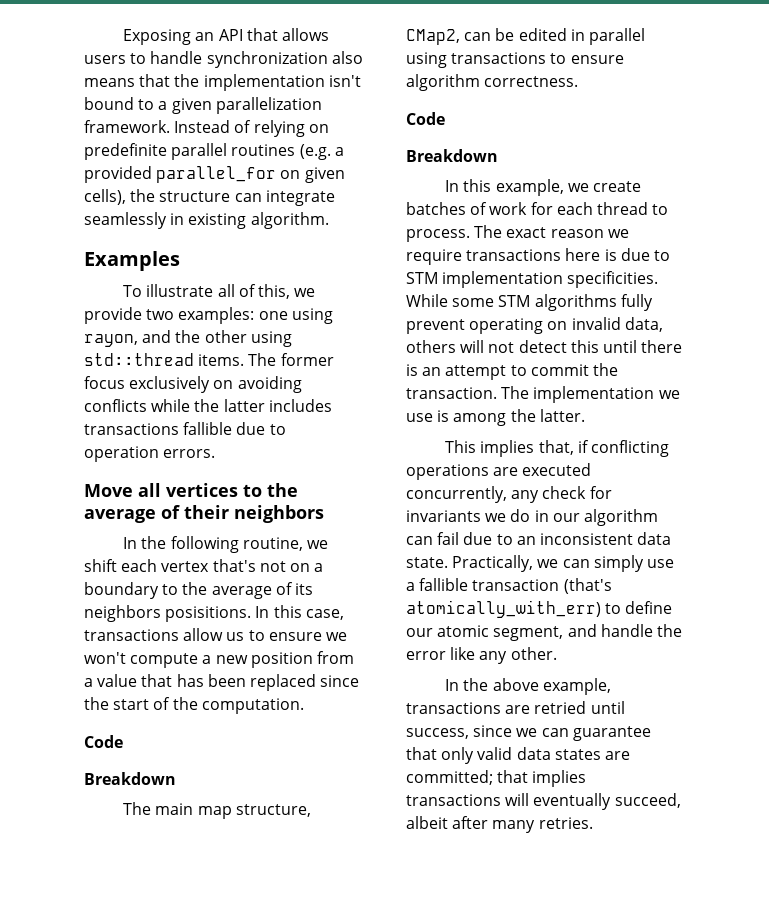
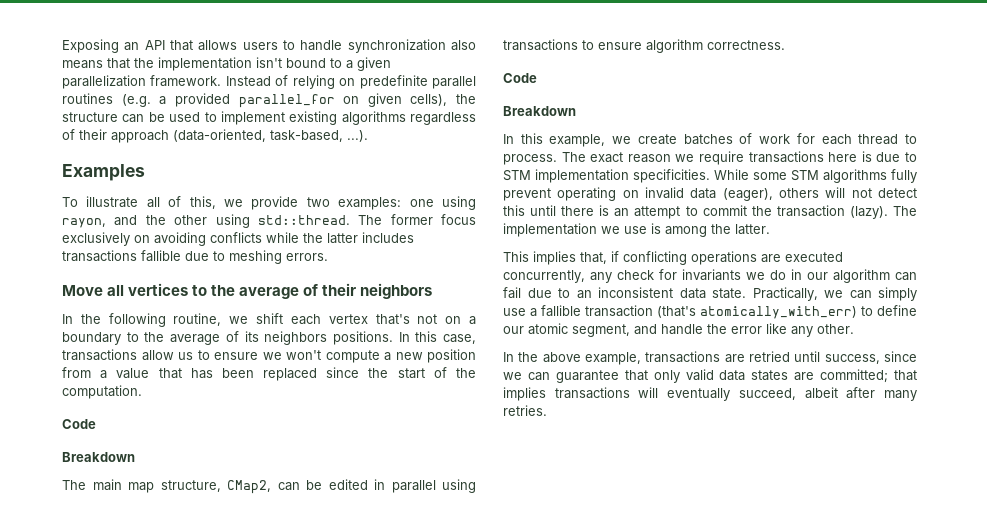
[265,190,335,206] [84,212,329,229] integrate seamlessly in existing algorithm. -> [148,111,476,125] [62,129,368,143] be used to implement existing algorithms regardless of their approach (data-oriented, task-based, ...).
[84,353,245,366] std::thread items. -> [257,215,350,225] std::thread.
[84,446,159,462] operation -> [229,250,282,264] meshing
[165,606,252,622] posisitions. -> [332,331,393,345] positions.
[624,317,663,332] data, -> [690,188,773,201] data (eager),
[406,387,497,399] transaction. -> [776,205,888,219] transaction (lazy).

